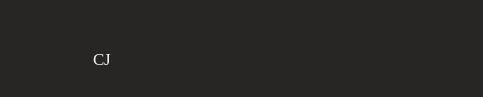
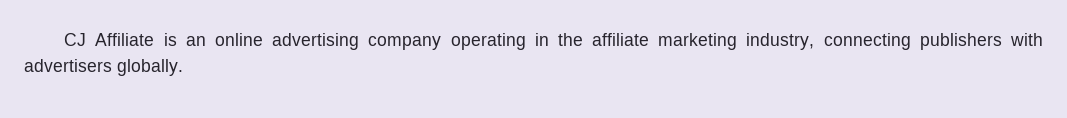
(111, 59) none -> [95,33,1043,50] [24,59,183,76] Affiliate is an online advertising company operating in the affiliate marketing industry, connecting publishers with advertisers globally.

